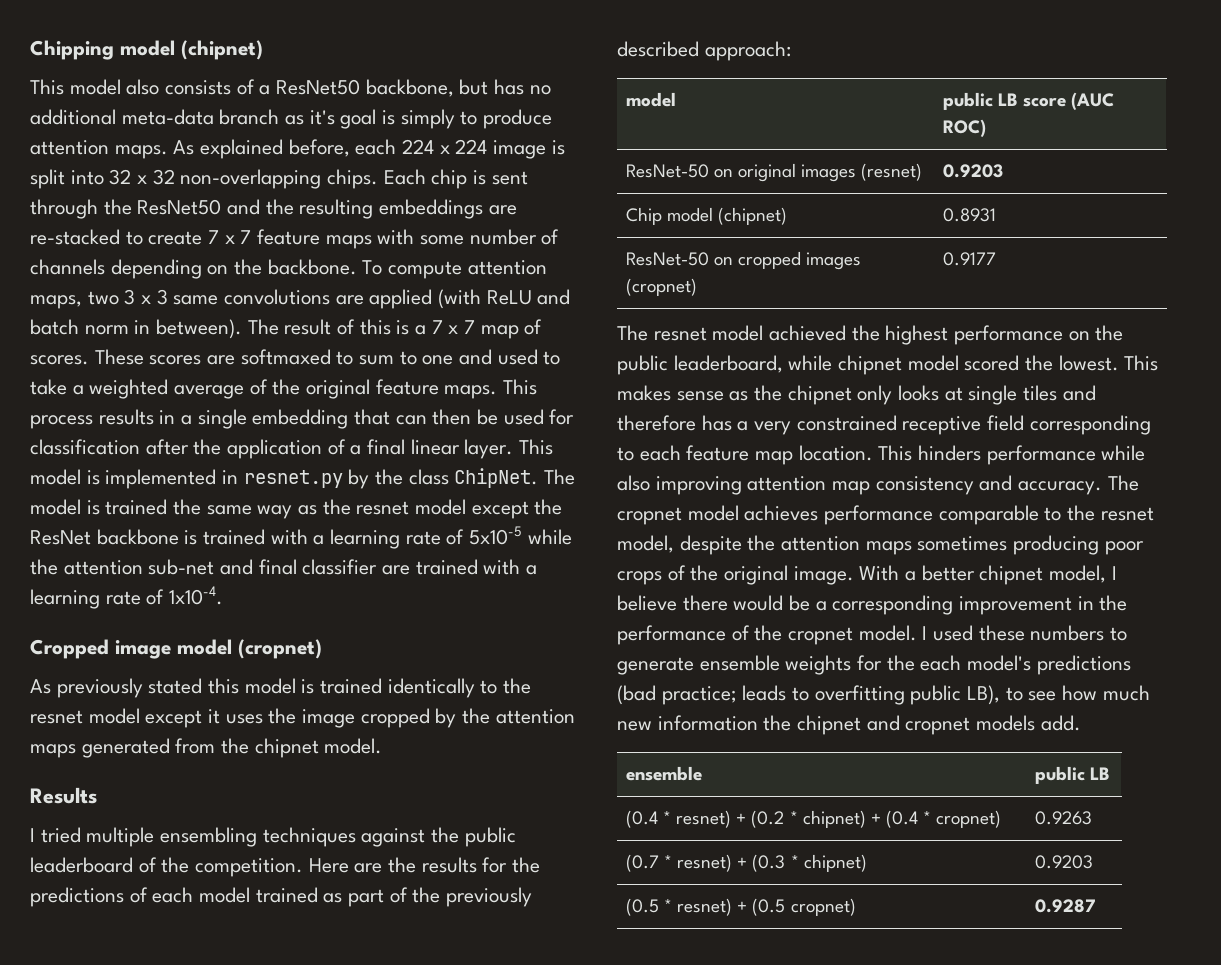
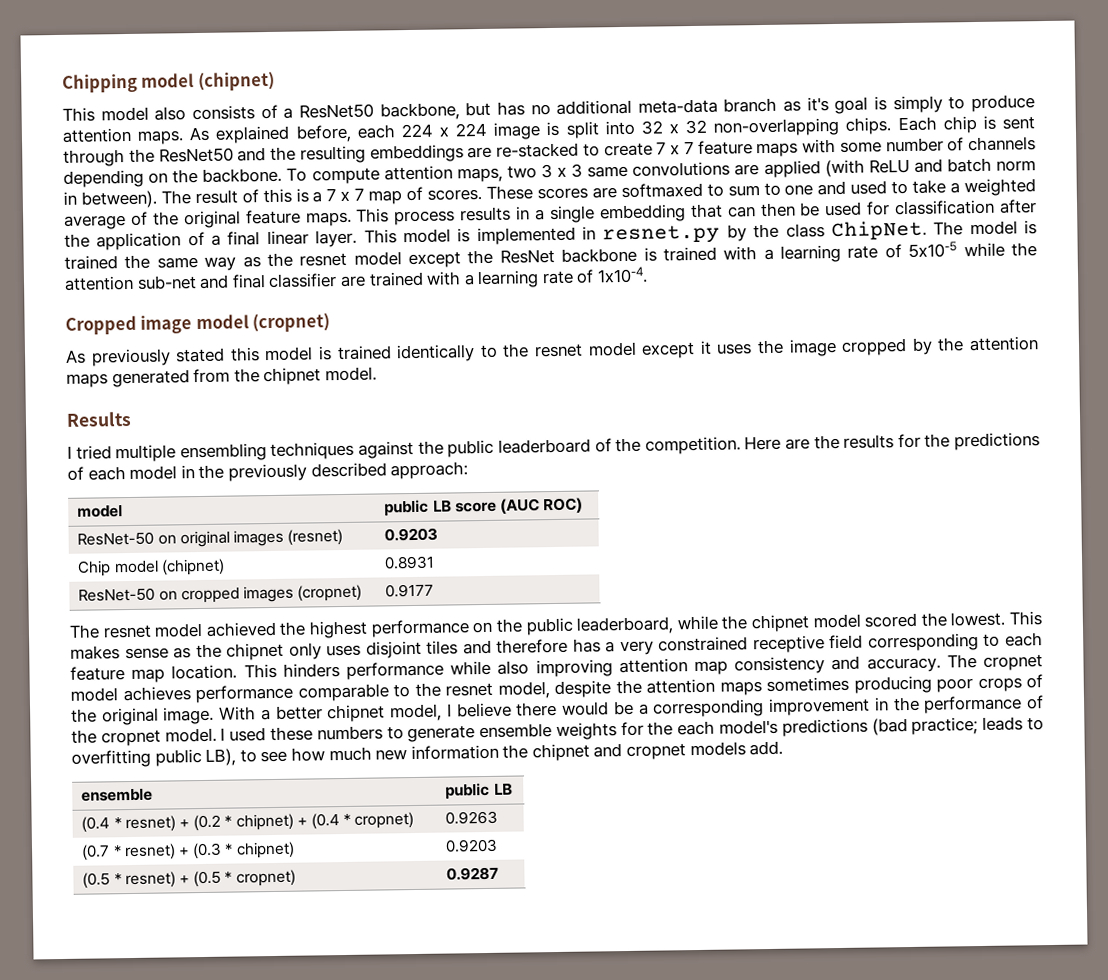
[255,887,408,907] trained as part of -> [180,465,195,479] in
(833, 363) none -> [721,615,748,630] the
[898,385,1018,405] looks at single -> [326,640,422,659] uses disjoint
(786, 907) none -> [224,871,233,883] *

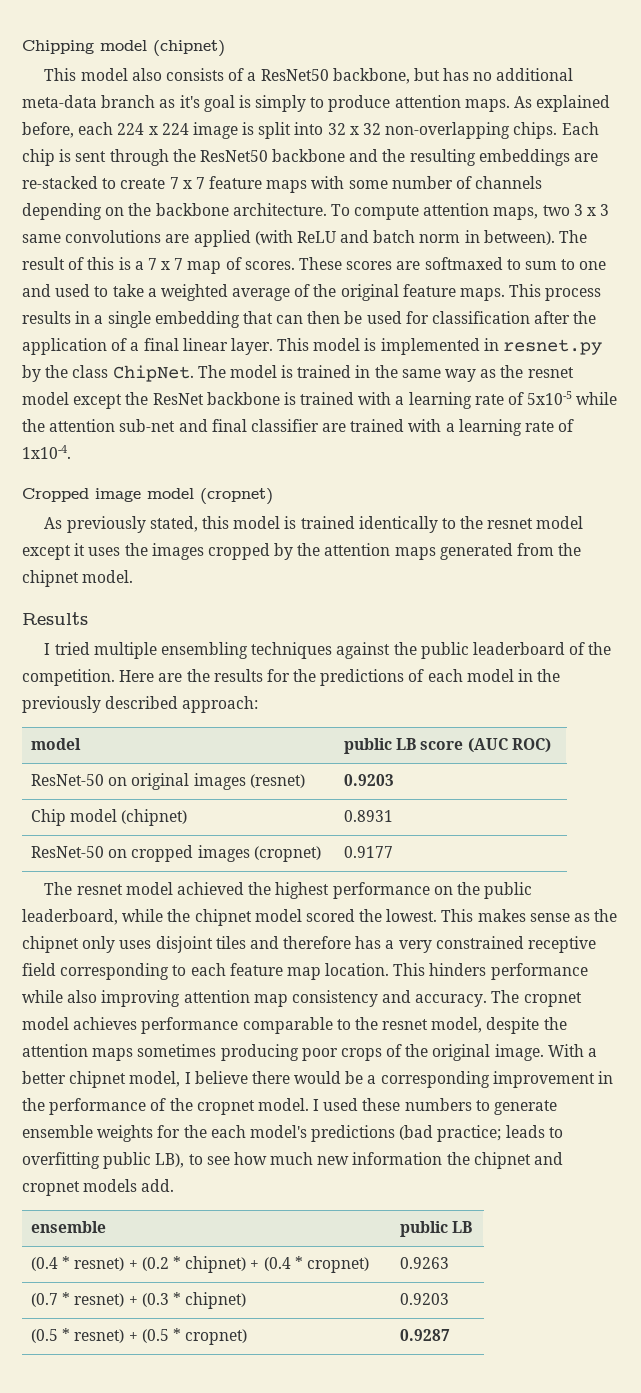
(234, 155) none -> [272,149,346,162] backbone
[202,167,283,183] backbone. -> [155,203,327,216] backbone architecture.
(118, 262) none -> [355,365,371,378] in
[175,347,226,363] stated -> [149,516,198,532] stated,
[788,338,837,357] image -> [151,543,204,560] images

